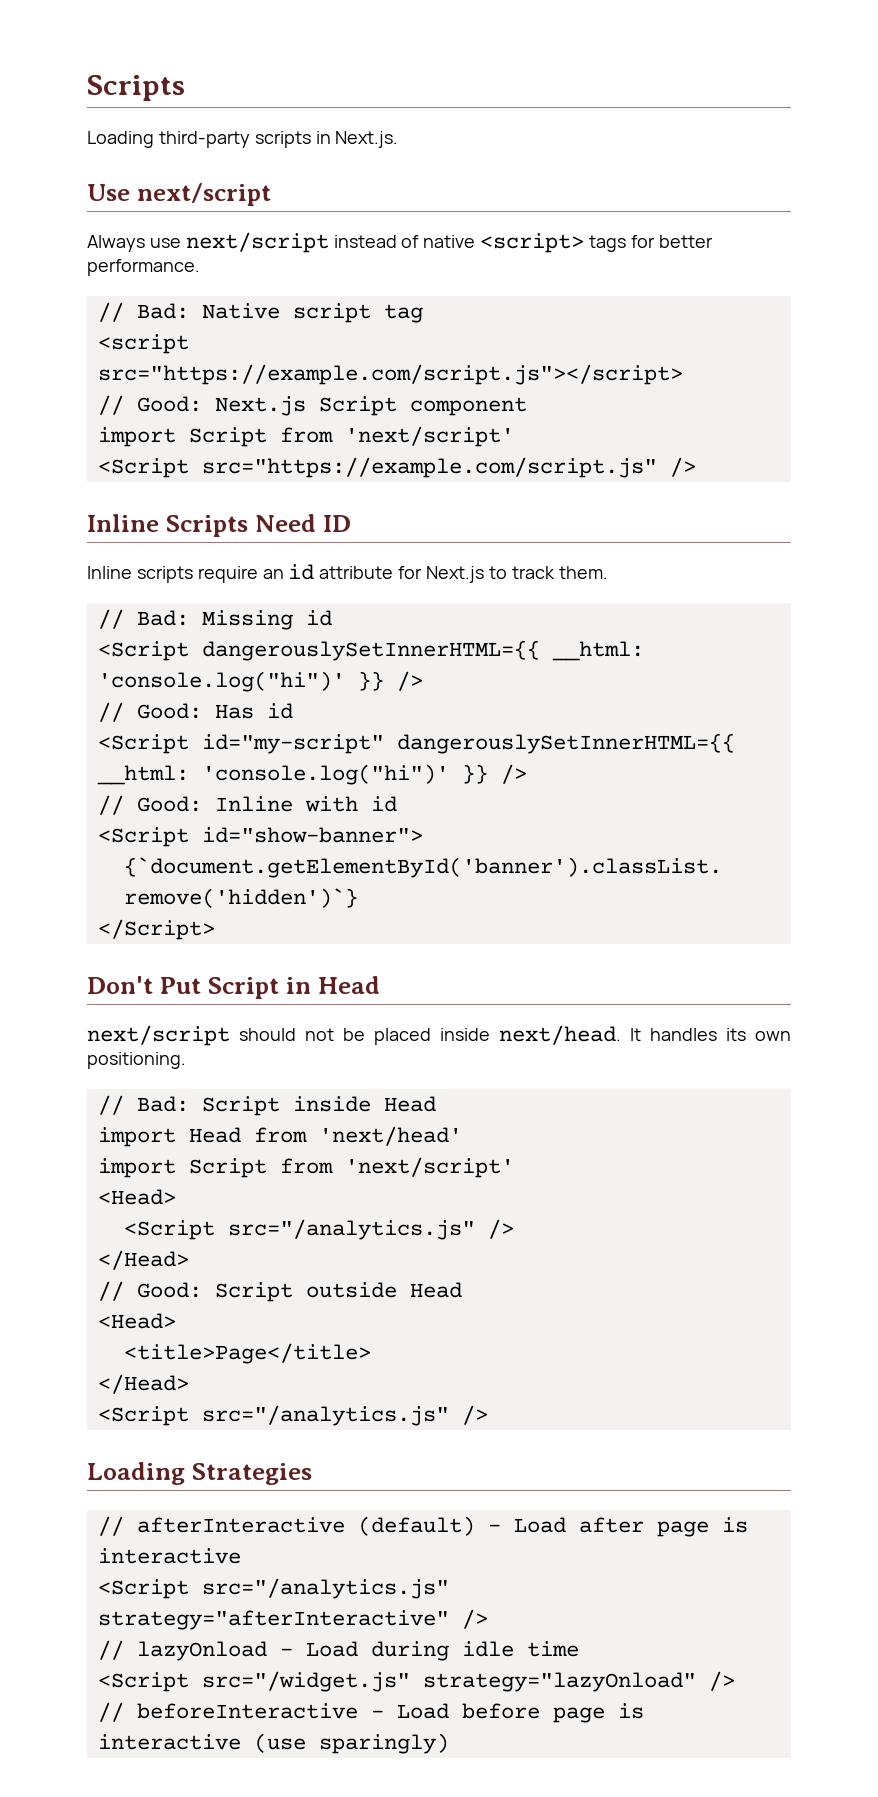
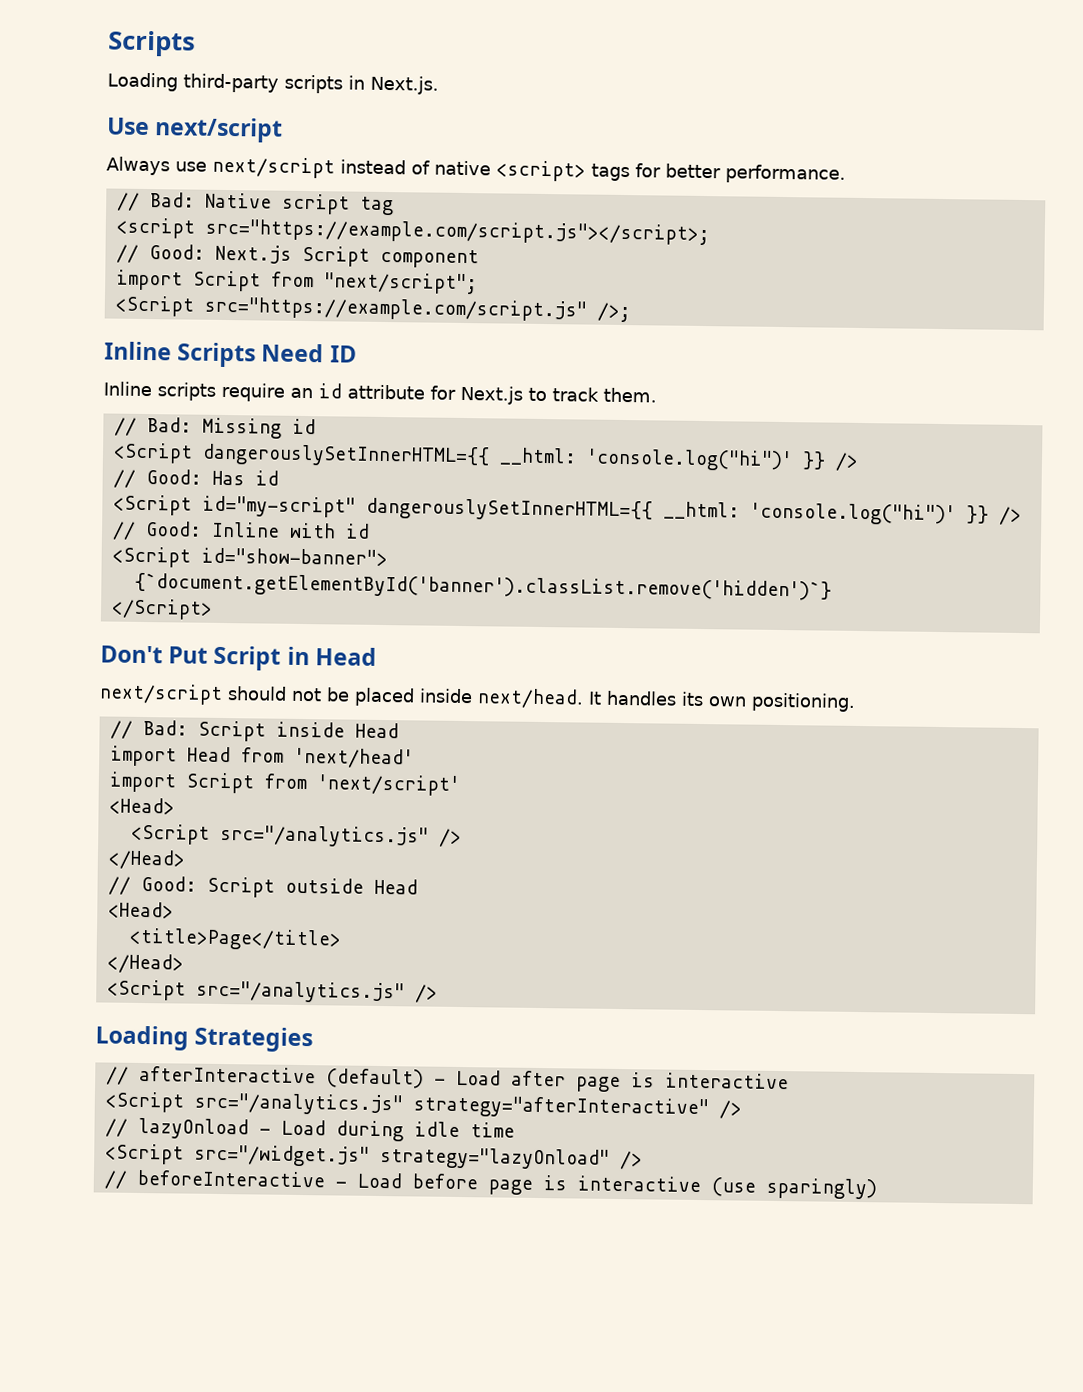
[97,364,683,385] src="https://example.com/script.js"></script> -> [204,218,710,246] src="https://example.com/script.js"></script>;
[344,426,514,447] 'next/script' -> [323,272,478,295] "next/script";
[669,457,696,477] /> -> [596,302,631,323] />;

